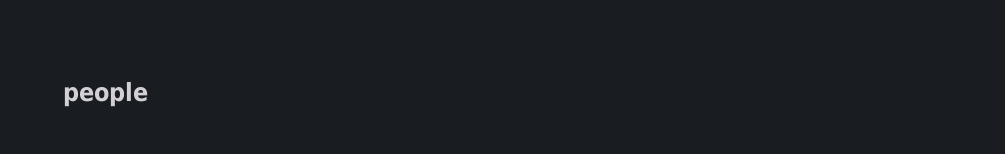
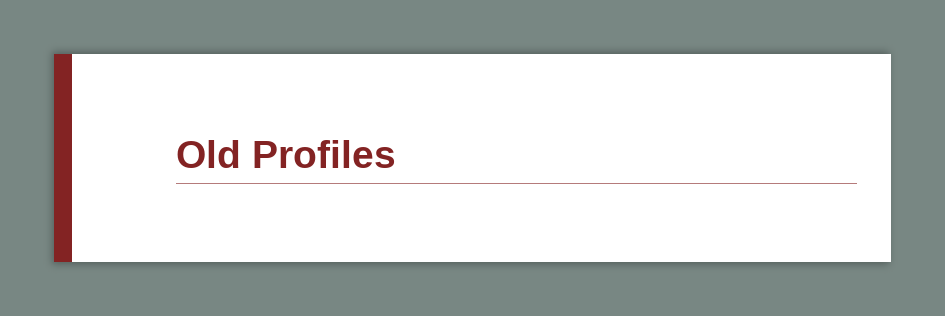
[63,82,148,107] people -> [176,140,396,168] Old Profiles

